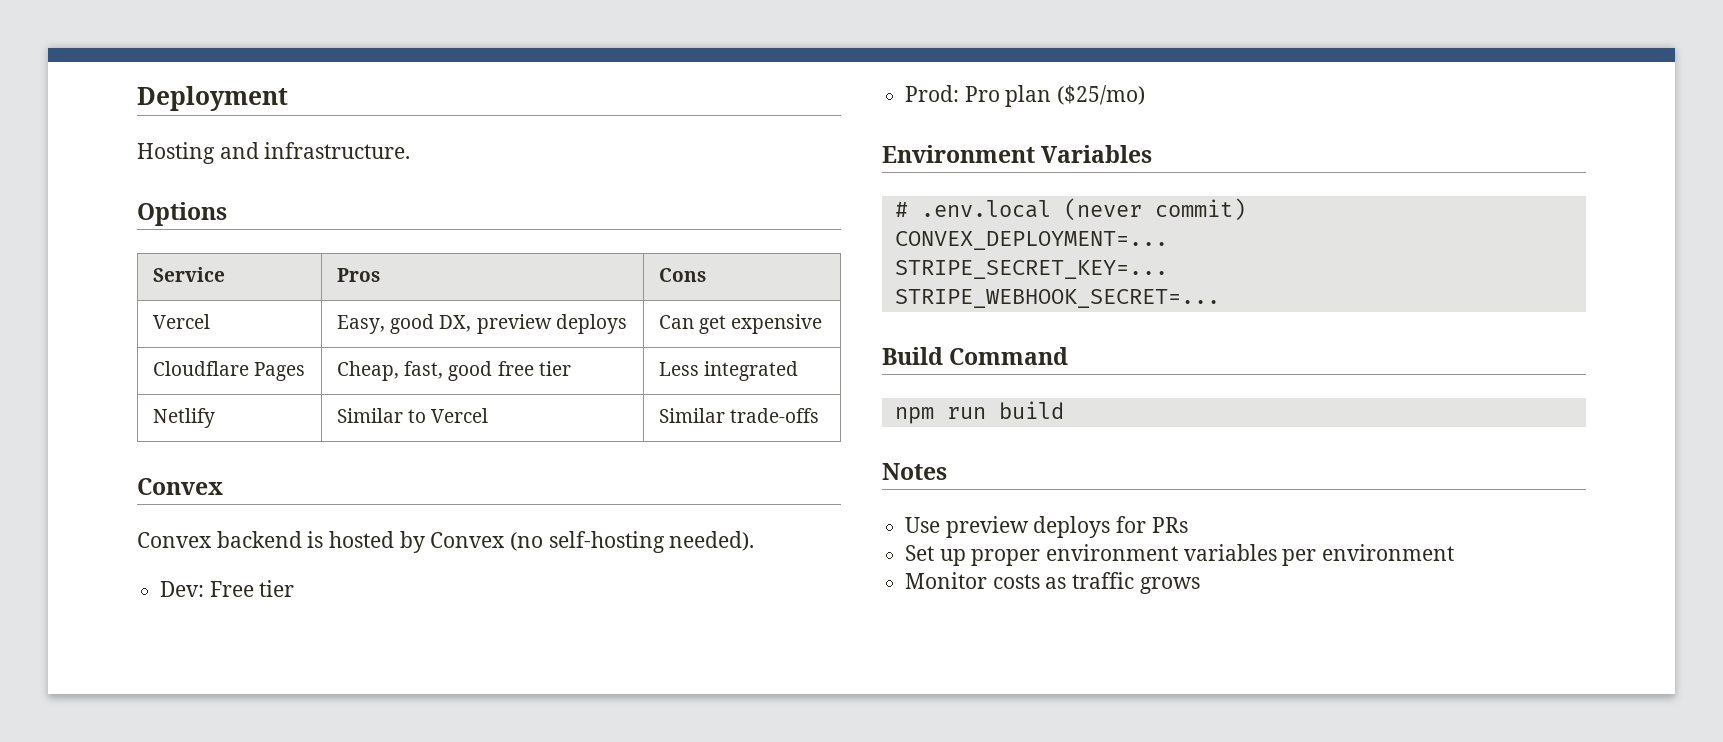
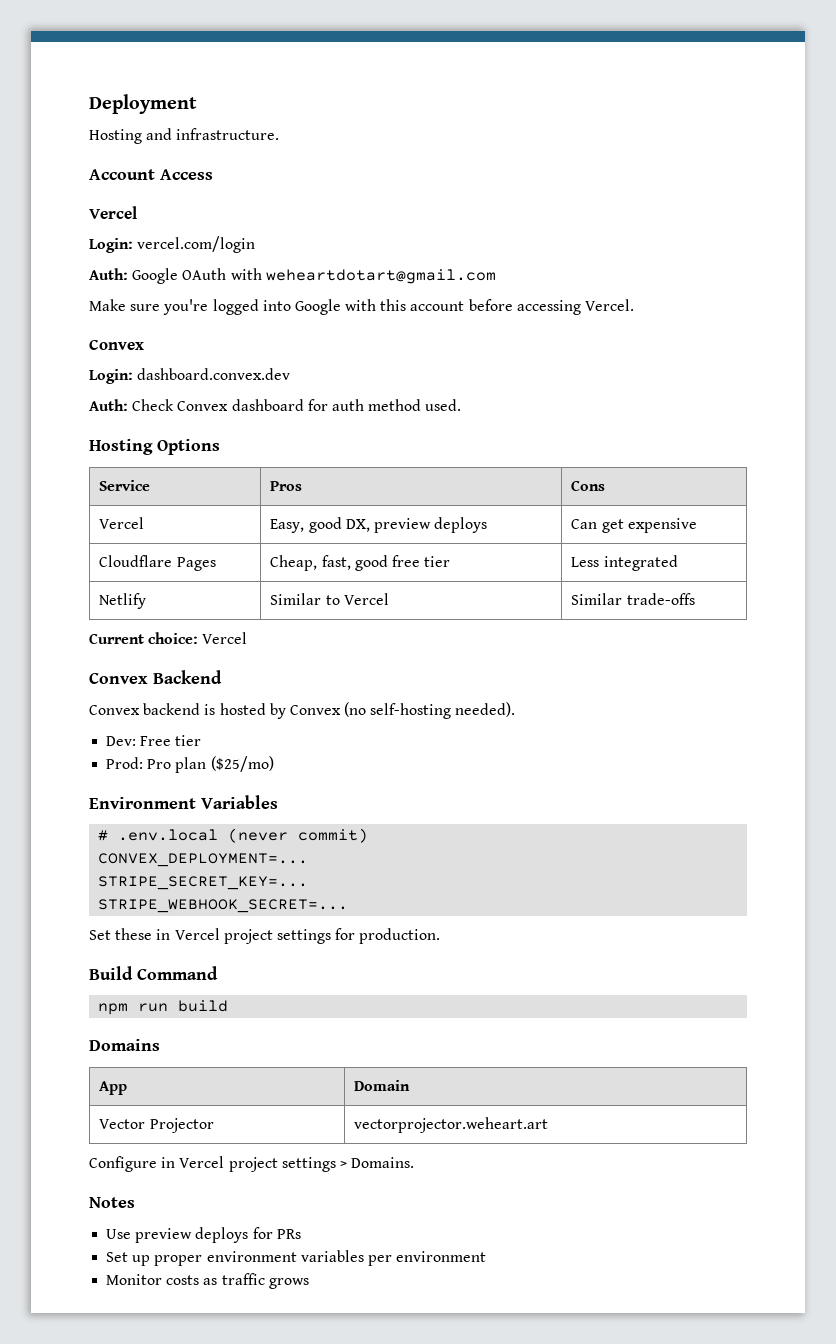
(411, 150) none -> [89,169,213,180] [89,206,137,219] [89,236,256,253] [89,268,496,284] [89,299,635,315] [89,339,144,350] [89,368,291,384] [89,399,462,411] [89,439,153,455] Account Access // Vercel // Login: vercel.com/login // Auth: Google OAuth with weheartdotart@gmail.com // Make sure you're logged into Google with this account before accessing Vercel. // Convex // Login: dashboard.convex.dev // Auth: Check Convex dashboard for auth method used. // Hosting
[137,478,223,495] // Convex -> [89,632,248,644] [89,670,222,684] // Current choice: Vercel // Convex Backend
(1220, 298) none -> [89,928,441,944] // Set these in Vercel project settings for production.
(1064, 410) none -> [89,1039,160,1051] [99,1081,128,1095] [354,1080,411,1091] [99,1118,214,1133] [354,1117,549,1133] [89,1156,415,1172] // Domains // App | Domain // Vector Projector | vectorprojector.weheart.art // Configure in Vercel project settings > Domains.

